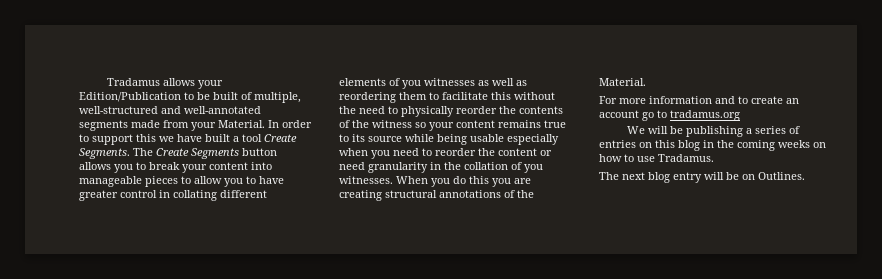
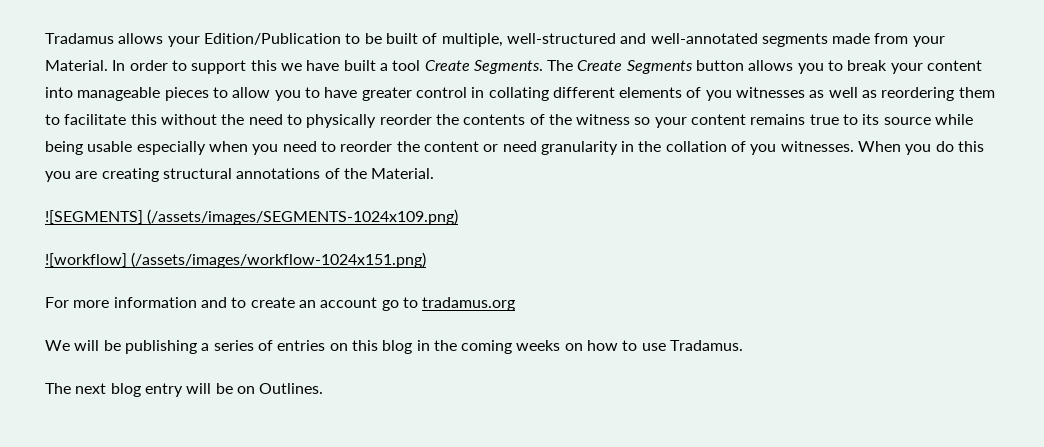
(646, 82) none -> [45,209,459,225] [45,252,427,268] // ![SEGMENTS] (/assets/images/SEGMENTS-1024x109.png) // ![workflow] (/assets/images/workflow-1024x151.png)

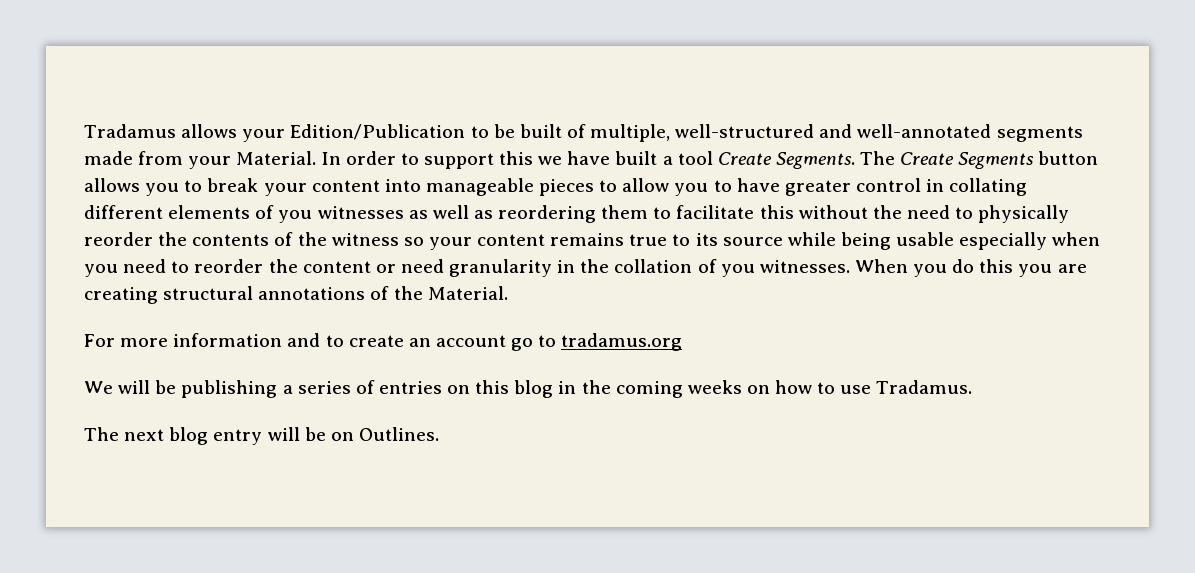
[45,209,459,225] [45,252,427,268] // ![SEGMENTS] (/assets/images/SEGMENTS-1024x109.png) // ![workflow] (/assets/images/workflow-1024x151.png) -> (508, 293) none

